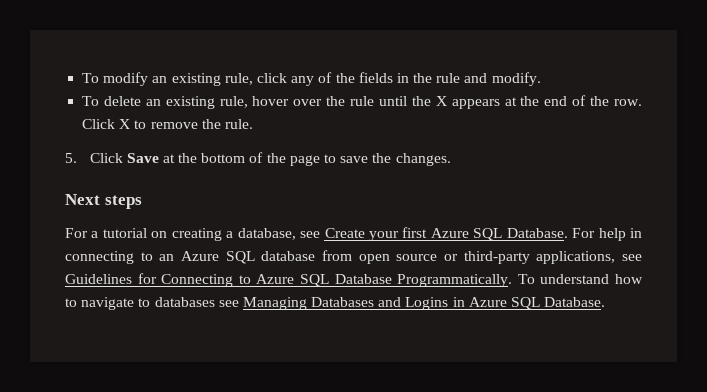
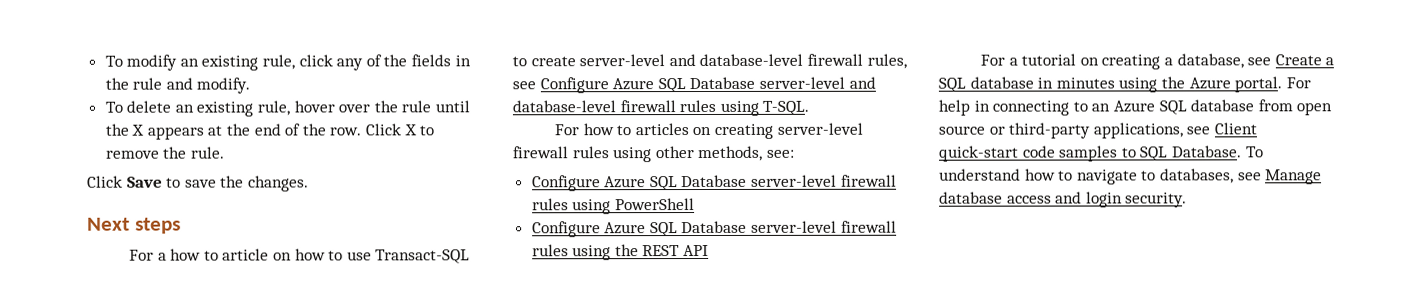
[65,153,77,163] 5. -> (225, 152) none
[162,152,320,166] at the bottom of the page -> (163, 182) none
(142, 202) none -> [129,248,471,264] [512,53,907,69] [512,76,876,94] [512,99,810,116] [554,122,863,139] [512,145,795,163] [531,174,897,192] [531,198,695,215] [531,220,897,238] [531,244,710,261] // For a how to article on how to use Transact-SQL to create server-level and database-level firewall rules, see Configure Azure SQL Database server-level and database-level firewall rules using T-SQL. // For how to articles on creating server-level firewall rules using other methods, see: // Configure Azure SQL Database server-level firewall rules using PowerShell // Configure Azure SQL Database server-level firewall rules using the REST API
[368,227,568,241] your first Azure SQL Database. -> [1325,57,1335,66] [938,76,1283,93] a SQL database in minutes using the Azure portal.
[65,273,513,287] Guidelines for Connecting to Azure SQL Database Programmatically. -> [1213,122,1257,135] [938,145,1242,162] Client quick-start code samples to SQL Database.
[154,297,606,310] databases see Managing Databases and Logins in Azure SQL Database. -> [1159,168,1323,185] [939,191,1188,208] databases, see Manage database access and login security.

